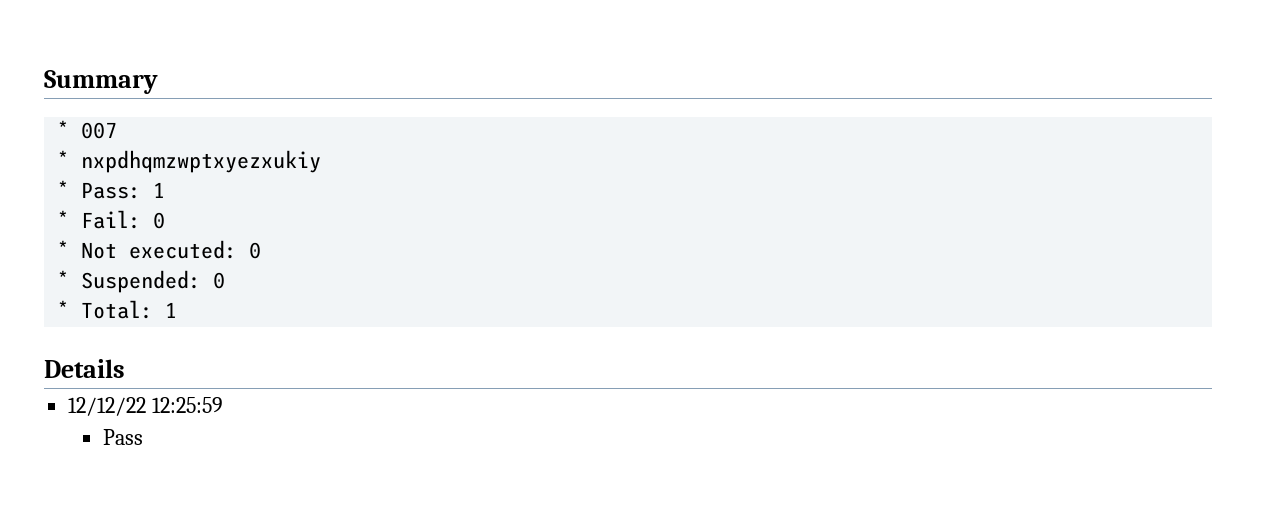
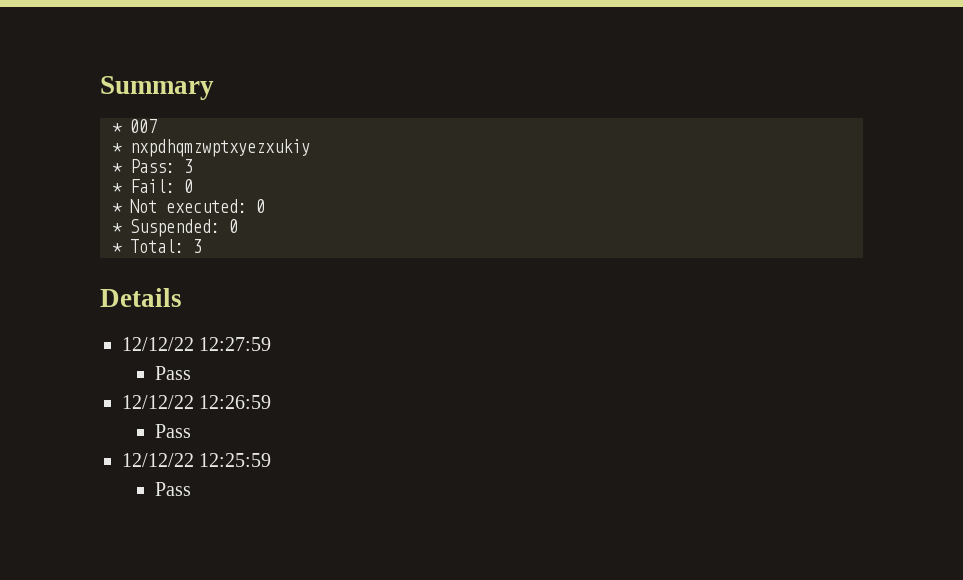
[153,182,166,198] 1 -> [184,159,193,173] 3
[165,302,178,318] 1 -> [193,239,202,253] 3
(125, 368) none -> [122,337,272,351] [154,366,191,380] [122,395,272,409] [154,424,191,438] // 12/12/22 12:27:59 // Pass // 12/12/22 12:26:59 // Pass

